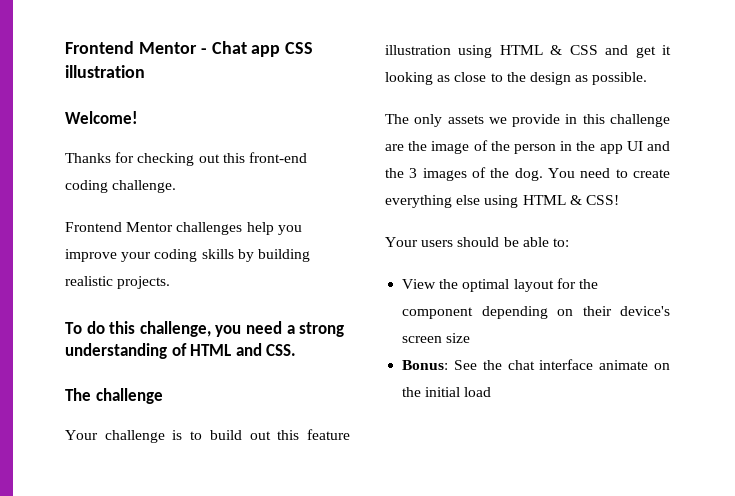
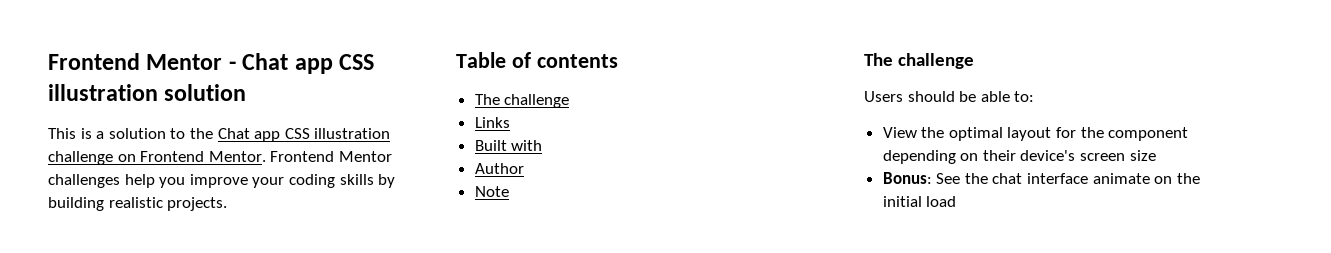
[65,111,138,124] [65,152,307,166] [65,180,177,193] // Welcome! // Thanks for checking out this front-end coding challenge. // -> [164,84,247,101] [48,128,391,142] [48,151,266,165] solution // This is a solution to the Chat app CSS illustration challenge on Frontend Mentor.
[65,321,345,337] [65,343,297,359] [65,388,163,404] [65,429,350,443] [385,45,671,58] [385,72,648,85] [385,114,670,127] [385,140,670,154] [385,167,670,181] [385,195,619,208] [385,237,454,247] To do this challenge, you need a strong understanding of HTML and CSS. // The challenge // Your challenge is to build out this feature illustration using HTML & CSS and get it looking as close to the design as possible. // The only assets we provide in this challenge are the image of the person in the app UI and the 3 images of the dog. You need to create everything else using HTML & CSS! // Your users -> [456,52,618,68] [474,94,570,108] [474,117,510,128] [474,140,543,151] [474,163,524,174] [474,186,509,197] [864,53,975,69] [864,91,903,102] Table of contents // The challenge // Links // Built with // Author // Note // The challenge // Users

